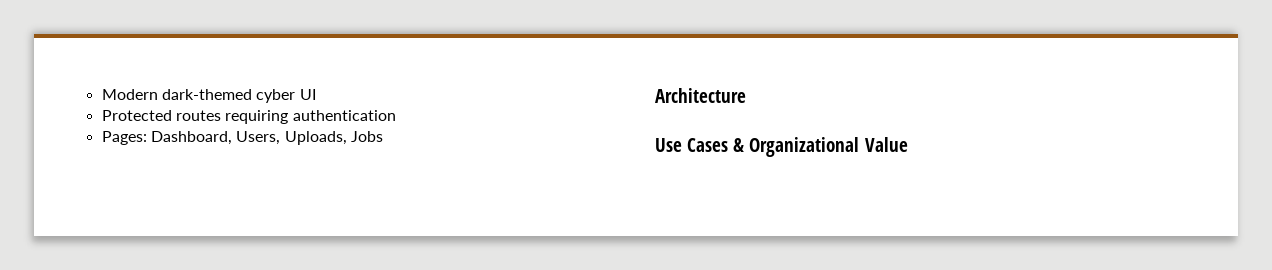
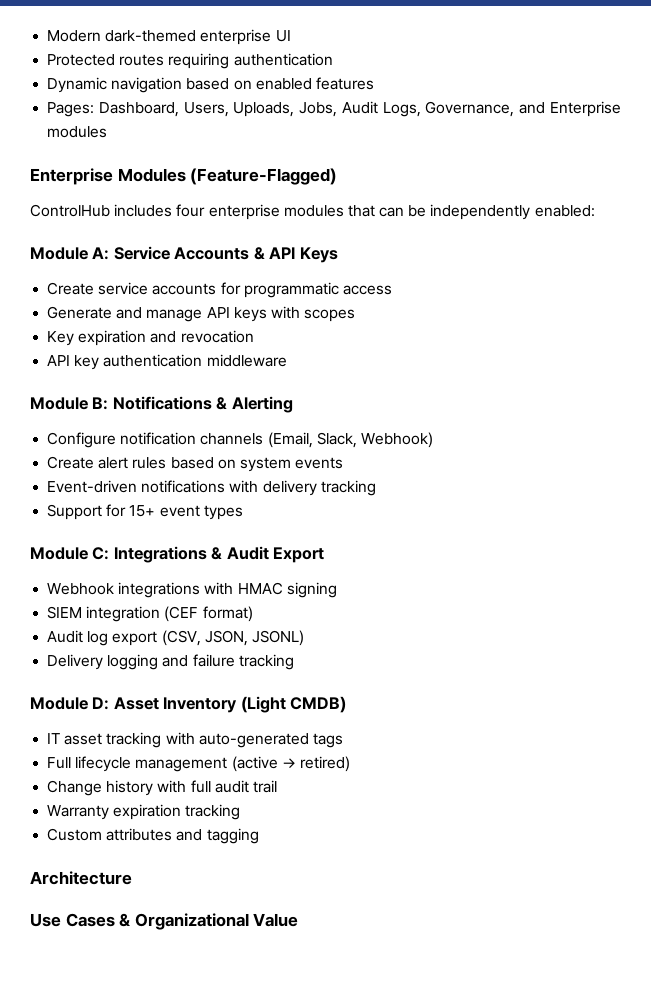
[256,89,296,103] cyber -> [200,29,272,45] enterprise
[101,131,383,145] Pages: Dashboard, Users, Uploads, Jobs -> [47,77,374,93] [47,101,622,117] [47,126,108,138] [30,168,338,185] [30,204,595,220] [30,246,338,263] [47,282,392,298] [47,306,356,322] [47,330,254,346] [47,354,287,370] [30,396,293,413] [47,432,433,448] [47,456,344,472] [47,480,376,496] [47,504,243,520] [30,546,325,563] [47,582,337,598] [47,606,253,622] [47,630,304,646] [47,654,294,670] [30,696,347,713] [47,732,343,748] [47,756,350,772] [47,780,277,796] [47,804,241,820] [47,828,259,844] Dynamic navigation based on enabled features // Pages: Dashboard, Users, Uploads, Jobs, Audit Logs, Governance, and Enterprise modules // Enterprise Modules (Feature-Flagged) // ControlHub includes four enterprise modules that can be independently enabled: // Module A: Service Accounts & API Keys // Create service accounts for programmatic access // Generate and manage API keys with scopes // Key expiration and revocation // API key authentication middleware // Module B: Notifications & Alerting // Configure notification channels (Email, Slack, Webhook) // Create alert rules based on system events // Event-driven notifications with delivery tracking // Support for 15+ event types // Module C: Integrations & Audit Export // Webhook integrations with HMAC signing // SIEM integration (CEF format) // Audit log export (CSV, JSON, JSONL) // Delivery logging and failure tracking // Module D: Asset Inventory (Light CMDB) // IT asset tracking with auto-generated tags // Full lifecycle management (active → retired) // Change history with full audit trail // Warranty expiration tracking // Custom attributes and tagging

